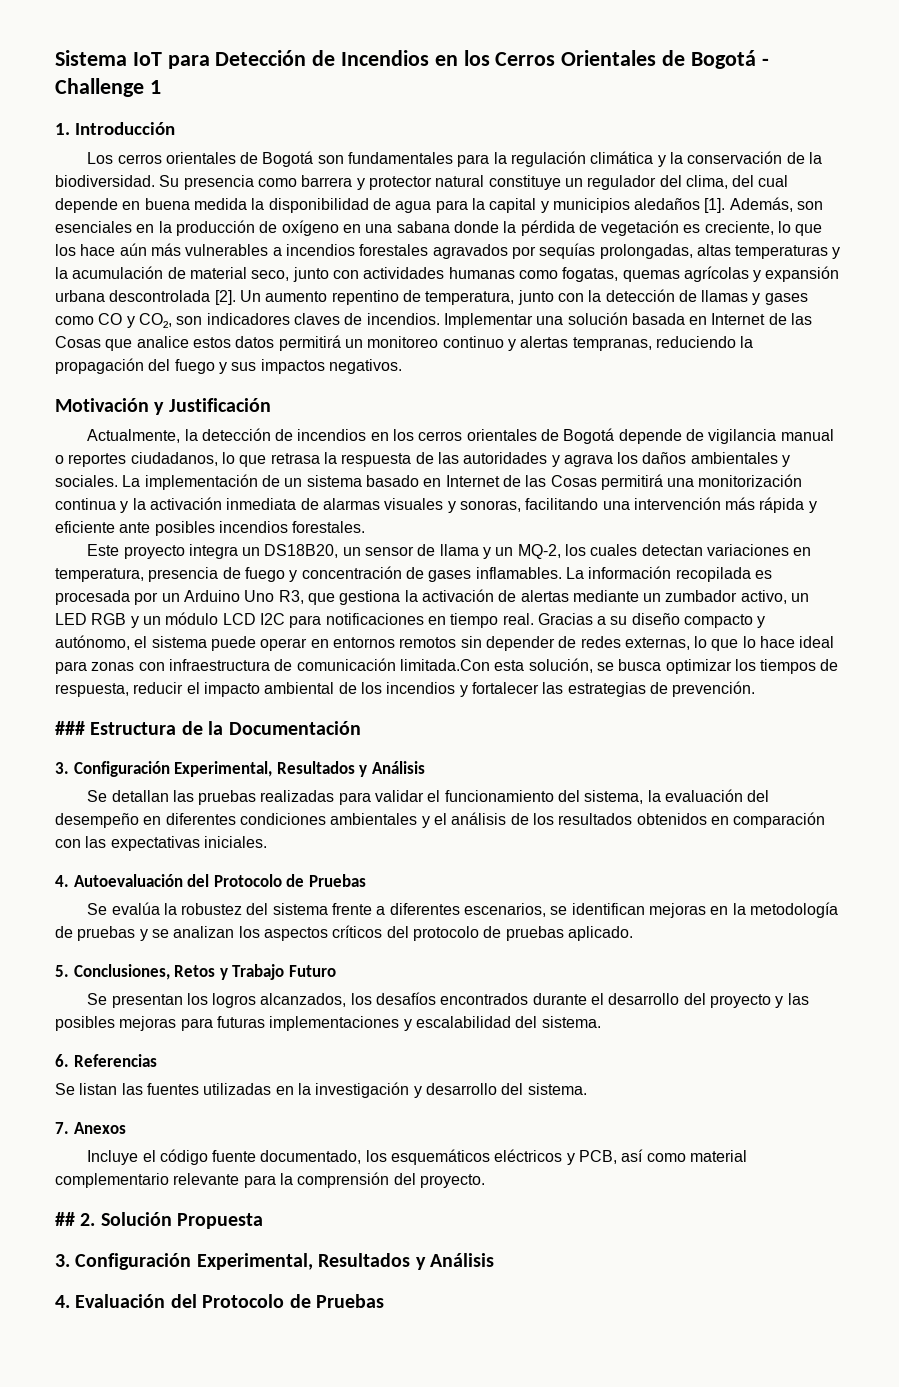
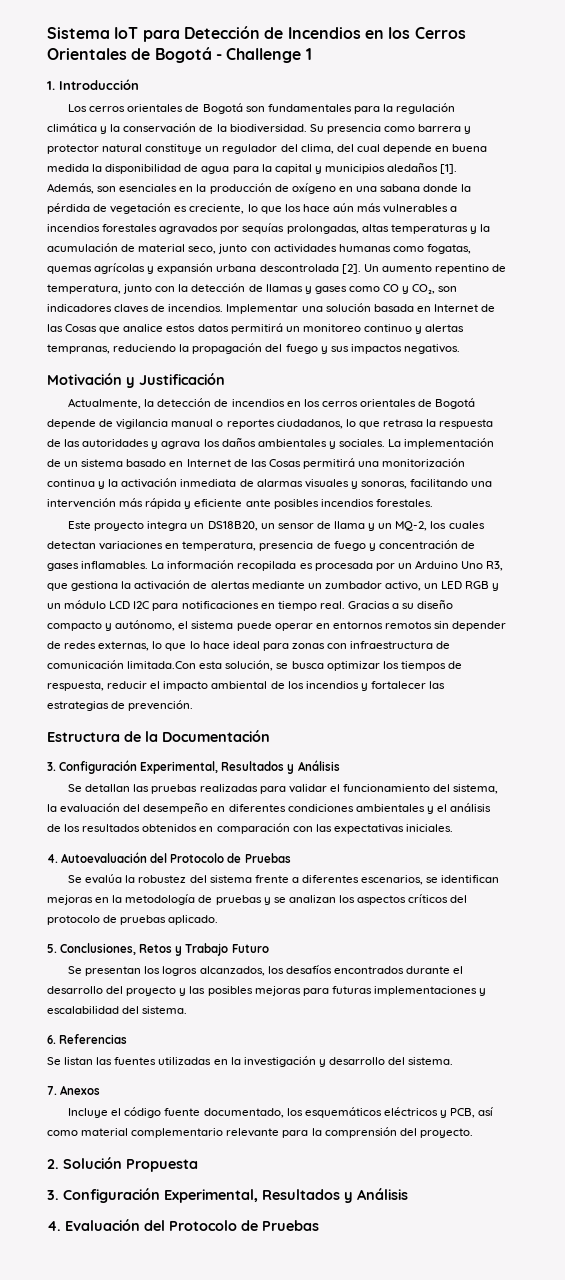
[55,721,85,735] ### -> (194, 705) none
[55,1212,75,1226] ## -> (473, 1133) none

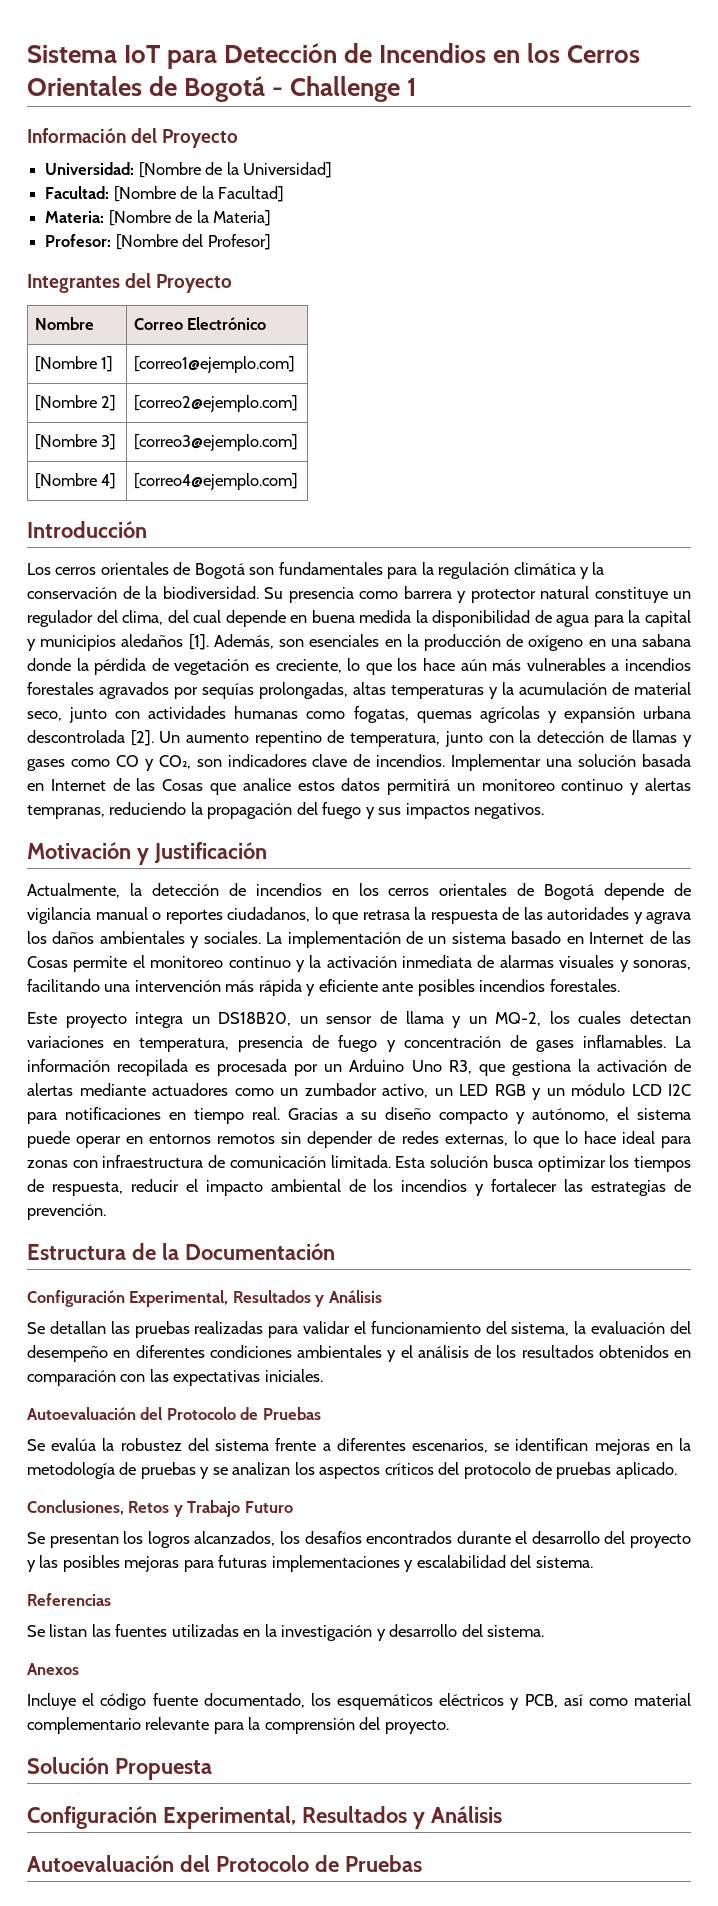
[47,81,55,90] 1. -> [27,128,239,148] [45,162,332,178] [45,186,284,202] [45,210,271,226] [45,234,271,250] [27,273,233,293] [35,317,95,330] [134,317,267,330] [35,356,114,372] [134,356,296,373] [35,395,117,411] [134,395,299,412] [35,434,117,450] [134,434,299,451] [35,473,117,489] [134,473,299,490] Información del Proyecto // Universidad: [Nombre de la Universidad] // Facultad: [Nombre de la Facultad] // Materia: [Nombre de la Materia] // Profesor: [Nombre del Profesor] // Integrantes del Proyecto // Nombre | Correo Electrónico // [Nombre 1] | [correo1@ejemplo.com] // [Nombre 2] | [correo2@ejemplo.com] // [Nombre 3] | [correo3@ejemplo.com] // [Nombre 4] | [correo4@ejemplo.com] //
[114,304,150,313] claves -> [312,754,348,767] clave
[302,458,466,469] [47,479,95,487] permitirá una monitorización continua -> [73,955,291,972] permite el monitoreo continuo
(305, 585) none -> [152,1083,274,1096] actuadores como
[127,660,289,671] limitada.Con esta solución, se -> [330,1155,489,1168] limitada. Esta solución
[47,762,56,771] 3. -> (335, 1251) none
[47,854,58,863] 4. -> (323, 1375) none
[47,944,57,953] 5. -> (677, 1470) none
[47,1035,56,1044] 6. -> (593, 1562) none
[47,1086,57,1095] 7. -> (545, 1631) none
[47,1159,59,1169] 2. -> (449, 1727) none
[47,1188,408,1203] [47,1219,140,1231] 3. Configuración Experimental, Resultados y Análisis // 4. Evaluación -> [27,1806,502,1829] [27,1855,174,1872] Configuración Experimental, Resultados y Análisis // Autoevaluación

